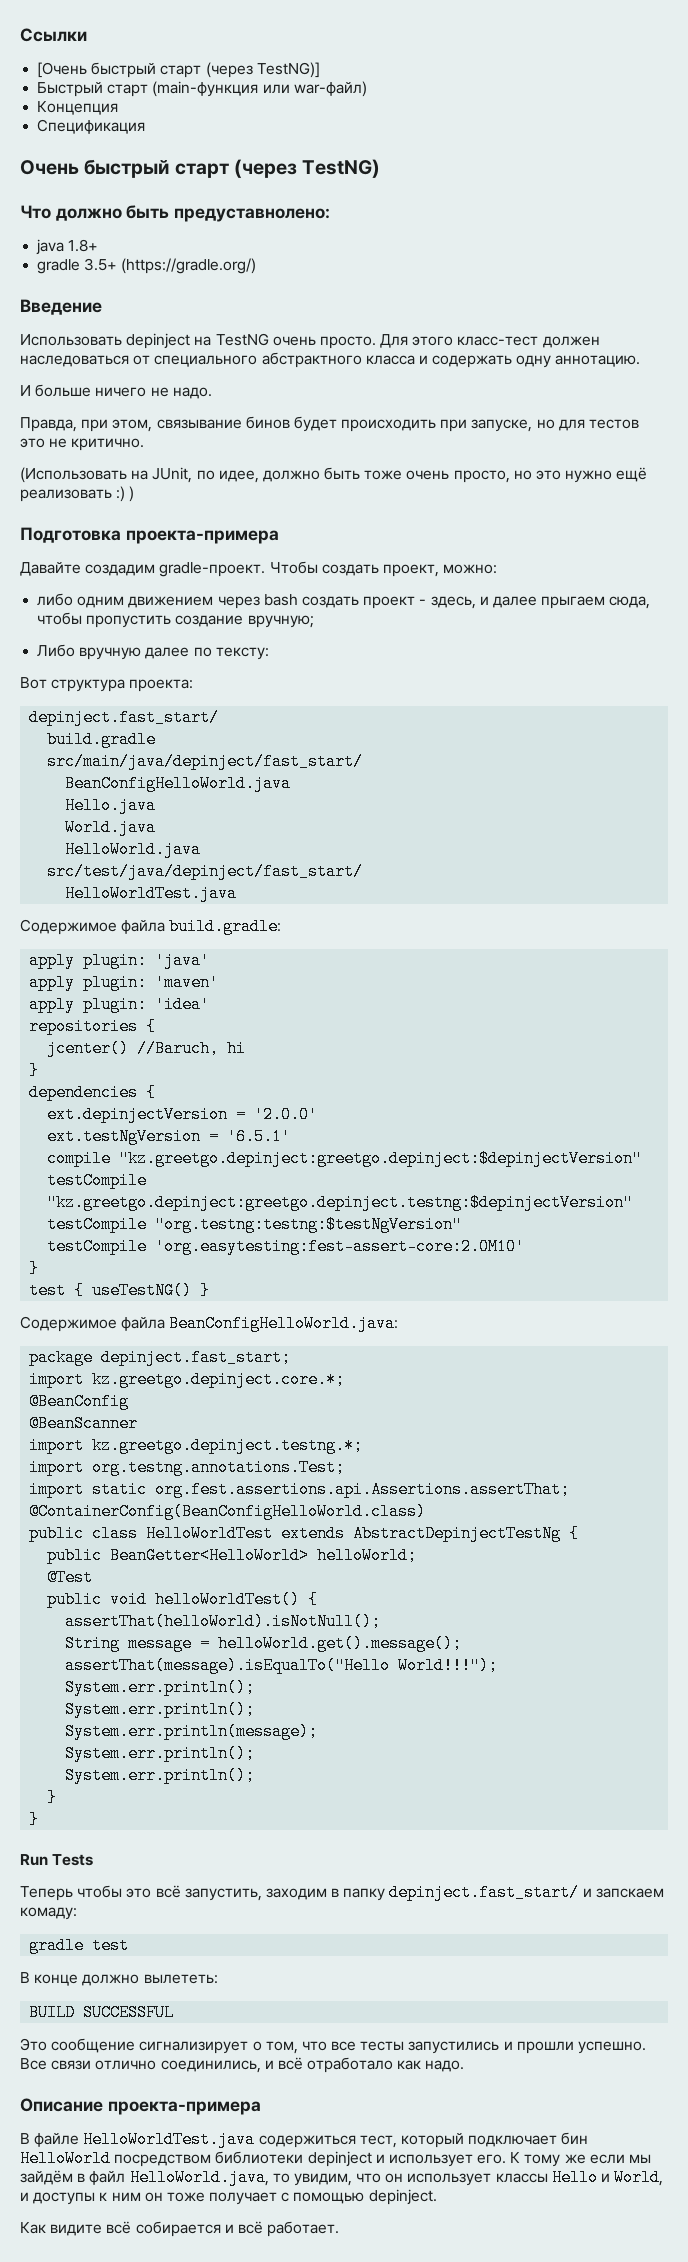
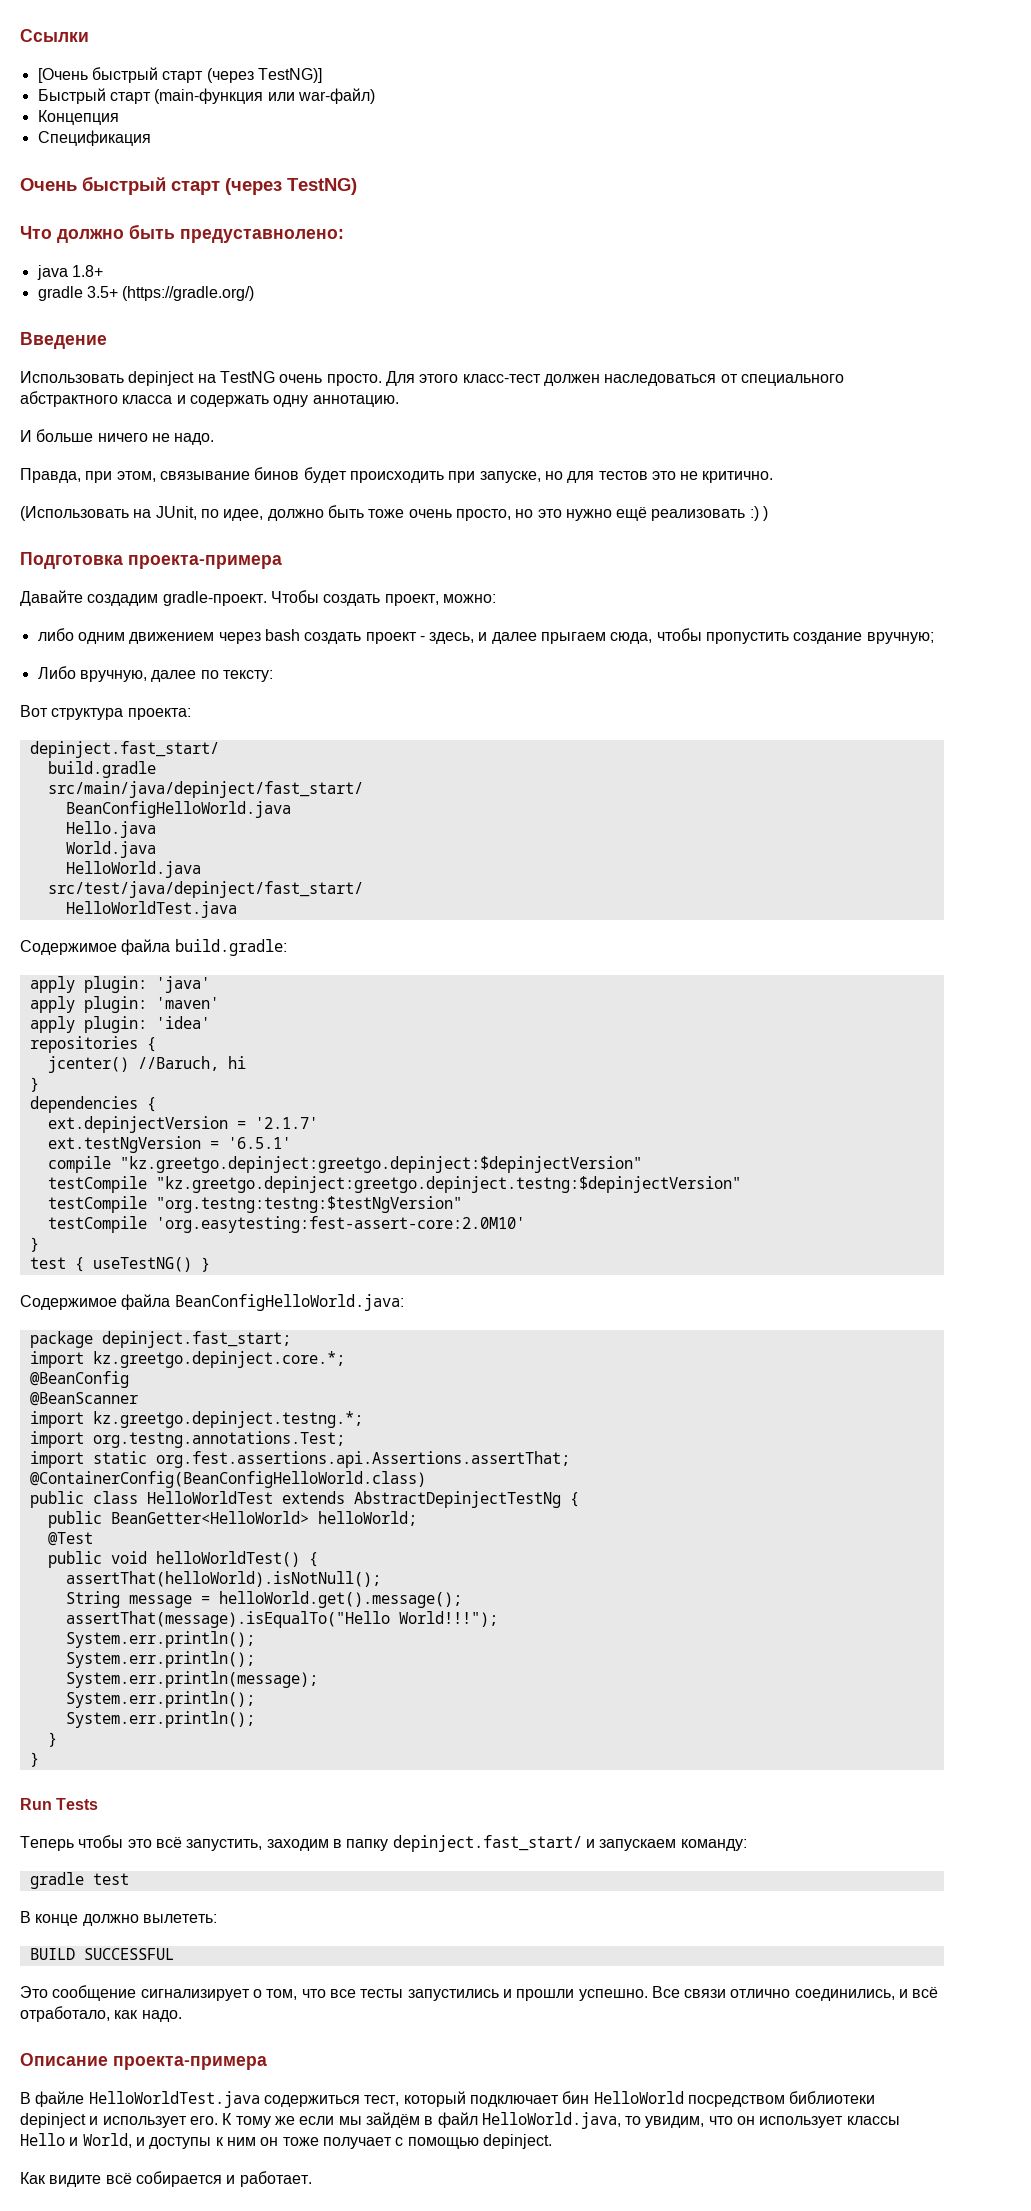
[79,647,142,660] вручную -> [79,670,147,682] вручную,
[254,1106,319,1123] '2.0.0' -> [254,1117,318,1129] '2.1.7'
[595,1888,664,1898] [20,1907,77,1920] запскаем комаду: -> [599,1839,747,1851] запускаем команду:
[307,2057,394,2073] отработало -> [20,2006,110,2022] отработало,
[237,2221,263,2234] всё -> (236, 2179) none

